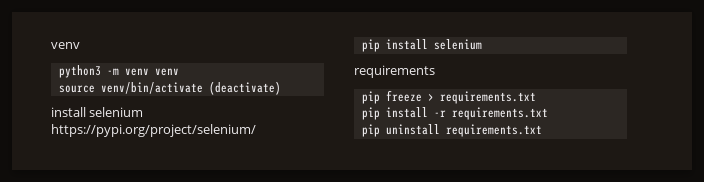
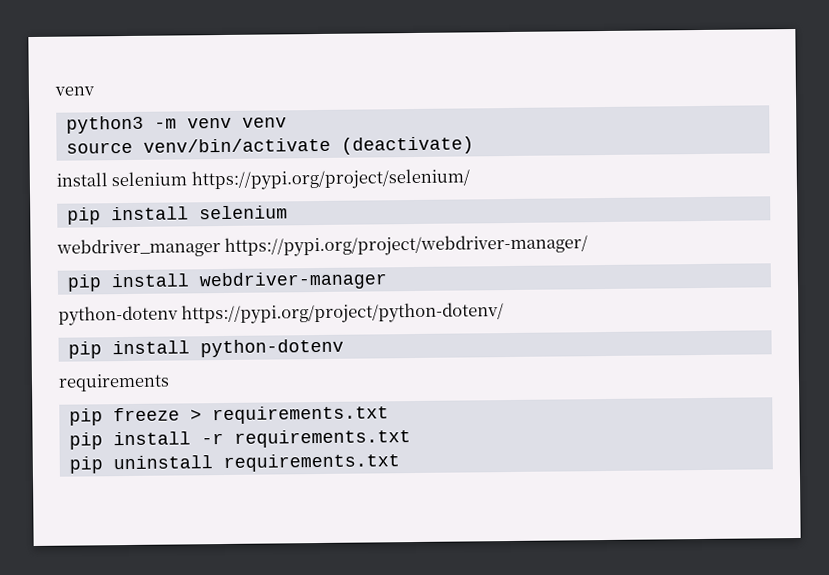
(482, 44) none -> [56,234,589,258] [66,271,388,292] [58,302,505,326] [67,338,344,359] // webdriver_manager https://pypi.org/project/webdriver-manager/ // pip install webdriver-manager // python-dotenv https://pypi.org/project/python-dotenv/ // pip install python-dotenv

